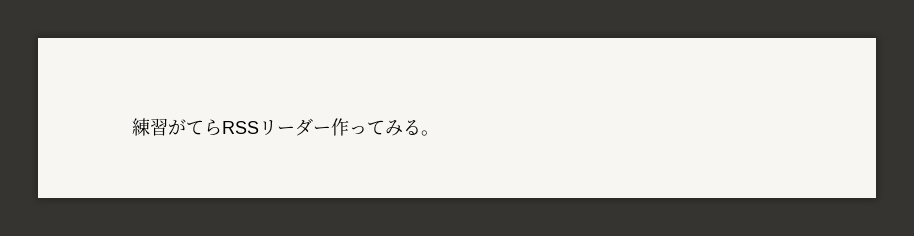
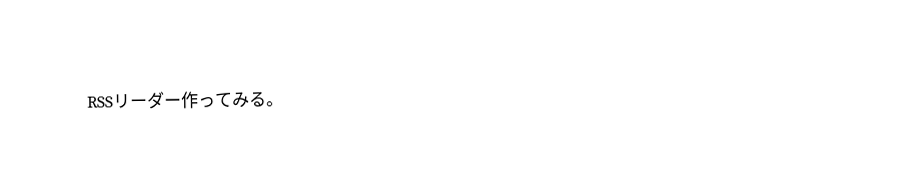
[132,118,222,136] 練習がてら -> (87, 102) none

